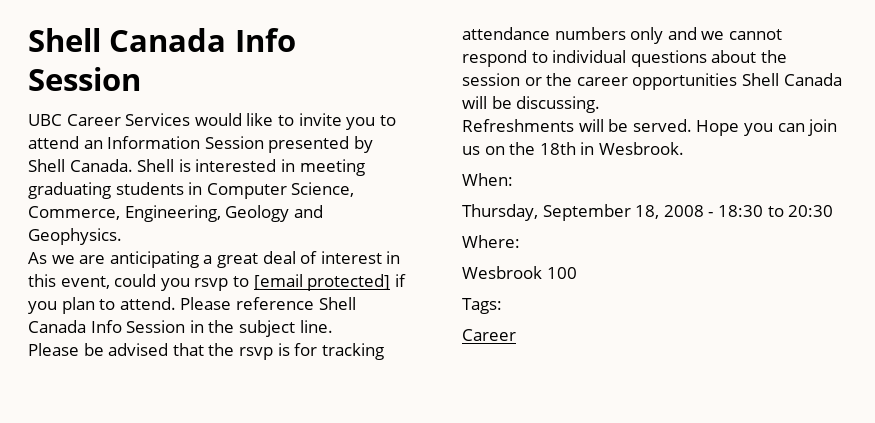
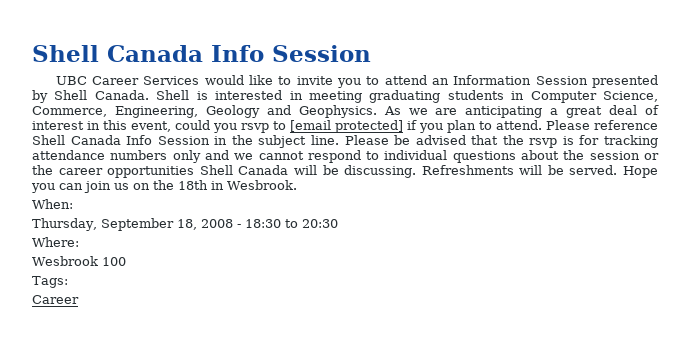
(122, 236) // -> (377, 111) none
(333, 326) // -> (339, 140) none
(601, 104) // -> (417, 171) none

